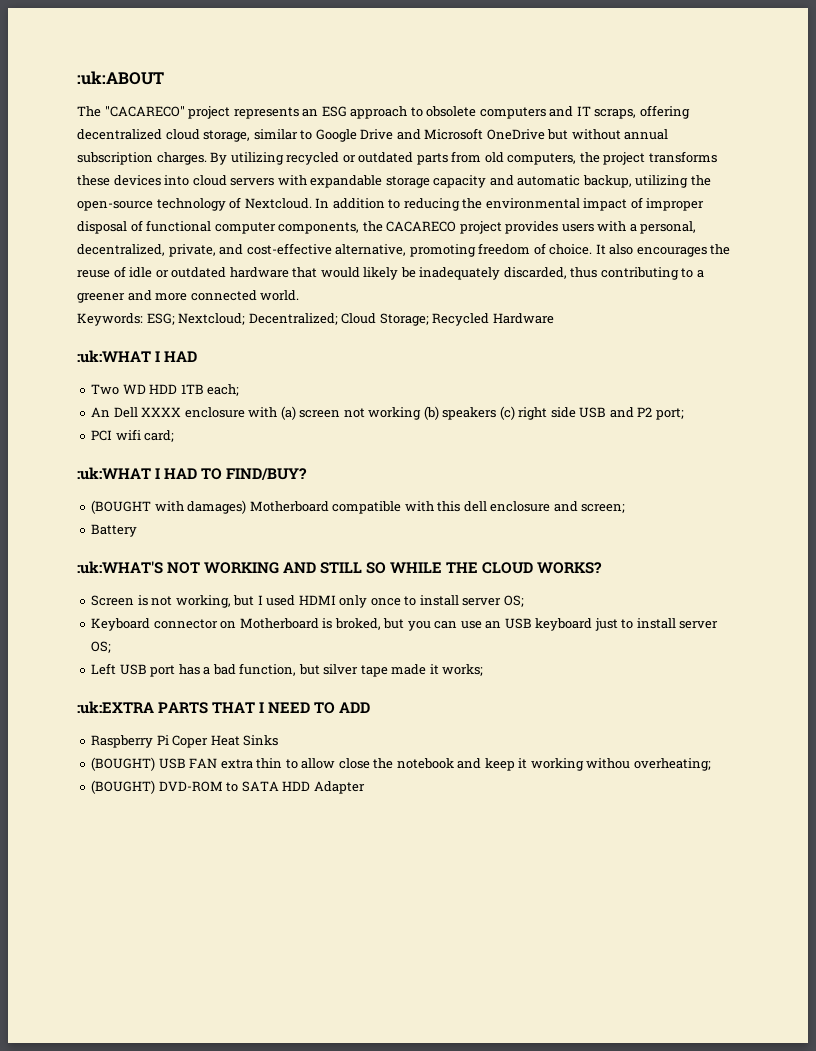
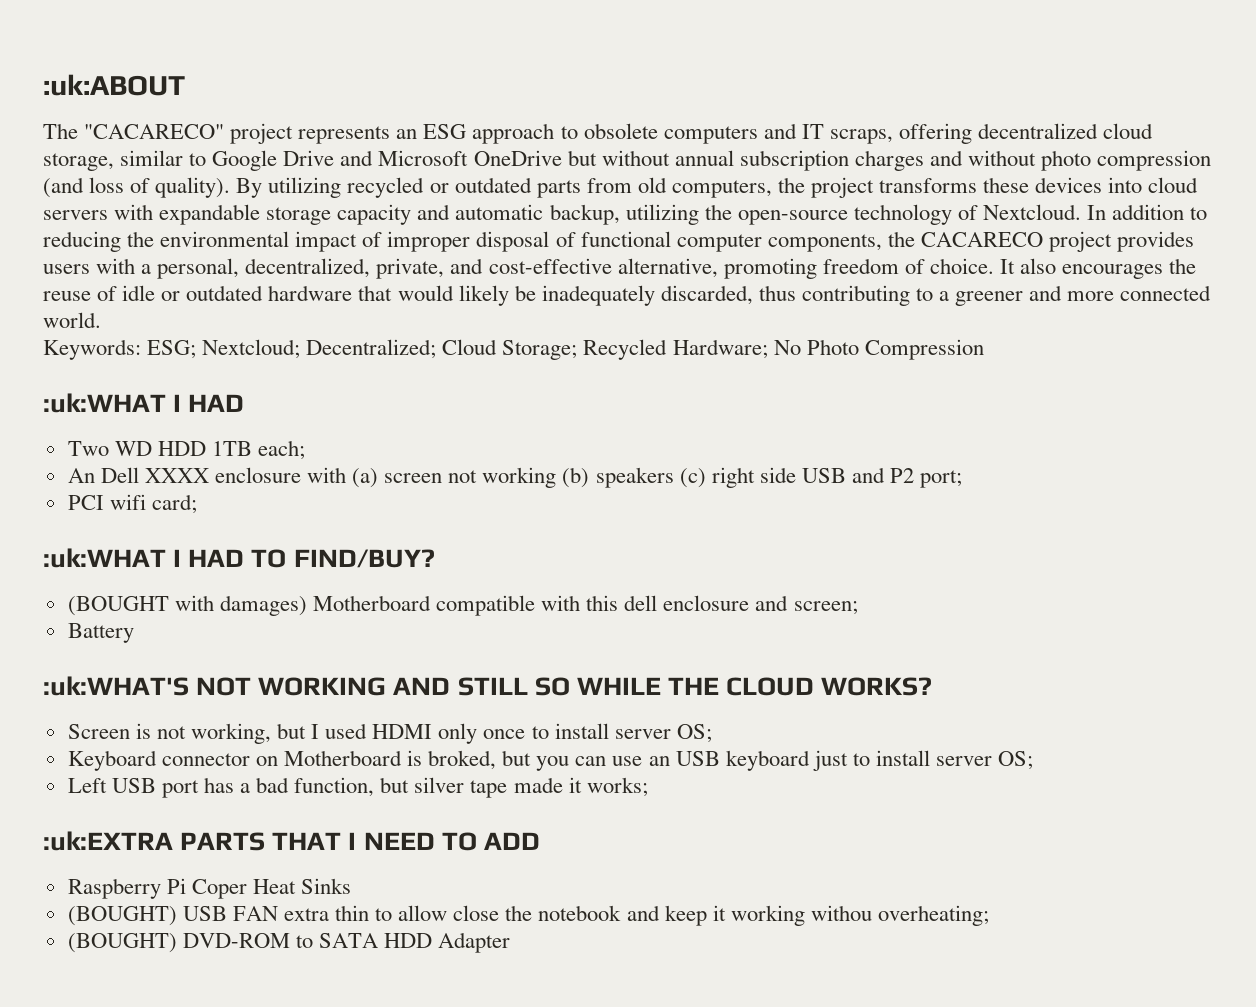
[156,152,207,165] charges. -> [854,150,1212,171] [43,177,231,198] charges and without photo compression (and loss of quality).
[492,313,554,324] Hardware -> [672,339,984,360] Hardware; No Photo Compression

